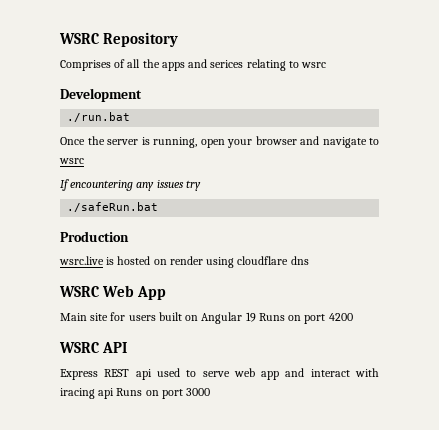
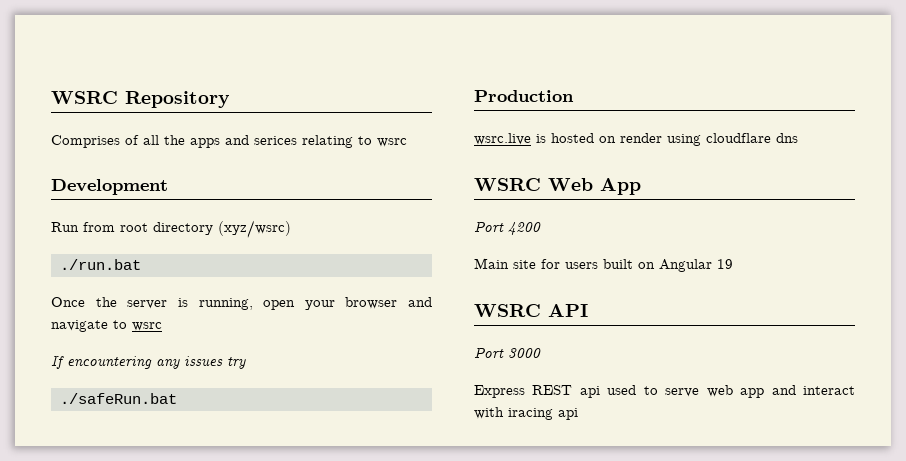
(142, 95) none -> [51,220,291,238] // Run from root directory (xyz/wsrc)
(167, 293) none -> [474,221,541,235] // Port 4200
[258,313,353,324] Runs on port 4200 -> (733, 264) none
(128, 347) none -> [474,347,541,358] // Port 3000
[116,388,211,399] Runs on port 3000 -> (578, 414) none

